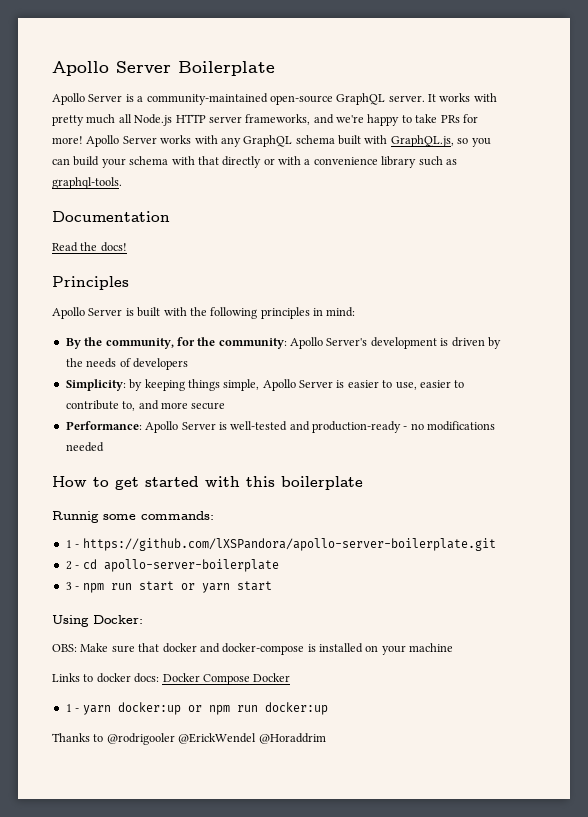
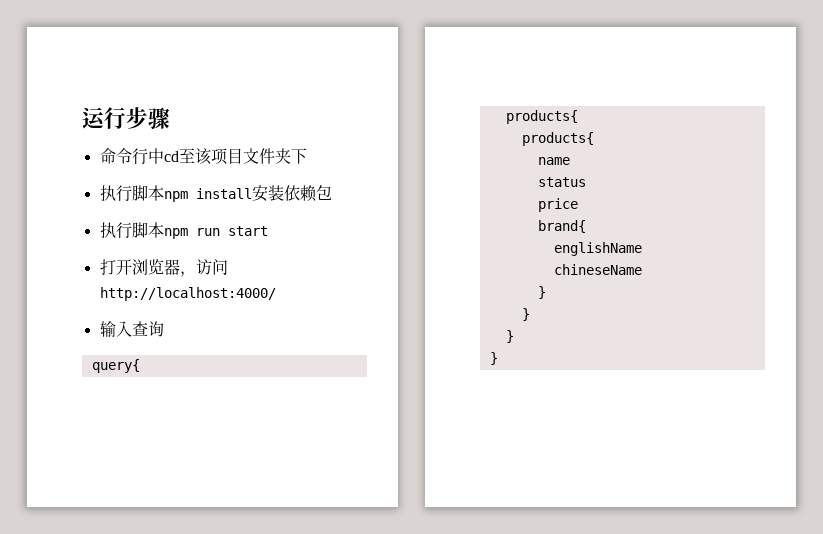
[52,61,275,76] [52,93,497,105] [52,114,478,126] [52,135,491,147] [52,156,457,168] [52,177,122,189] [52,211,170,222] [52,242,127,252] [52,276,129,290] [52,307,356,319] [65,337,501,349] [65,358,188,370] [65,379,465,391] [65,400,226,411] [65,421,496,433] [65,442,104,452] [52,476,363,490] [52,511,214,523] [65,538,496,551] [65,559,279,572] [65,581,272,593] [52,615,143,627] [52,643,454,655] [52,673,291,685] [65,702,328,715] [52,733,326,745] Apollo Server Boilerplate // Apollo Server is a community-maintained open-source GraphQL server. It works with pretty much all Node.js HTTP server frameworks, and we're happy to take PRs for more! Apollo Server works with any GraphQL schema built with GraphQL.js, so you can build your schema with that directly or with a convenience library such as graphql-tools. // Documentation // Read the docs! // Principles // Apollo Server is built with the following principles in mind: // By the community, for the community: Apollo Server's development is driven by the needs of developers // Simplicity: by keeping things simple, Apollo Server is easier to use, easier to contribute to, and more secure // Performance: Apollo Server is well-tested and production-ready - no modifications needed // How to get started with this boilerplate // Runnig some commands: // 1 - https://github.com/lXSPandora/apollo-server-boilerplate.git // 2 - cd apollo-server-boilerplate // 3 - npm run start or yarn start // Using Docker: // OBS: Make sure that docker and docker-compose is installed on your machine // Links to docker docs: Docker Compose Docker // 1 - yarn docker:up or npm run docker:up // Thanks to @rodrigooler @ErickWendel @Horaddrim -> [82,107,170,129] [99,148,307,165] [99,185,332,202] [99,222,268,239] [99,259,228,277] [99,287,276,301] [99,321,164,337] [91,359,140,373] [505,110,578,124] [521,132,594,146] [537,157,570,165] [537,177,586,187] [537,198,578,212] [537,220,586,233] [553,242,642,256] [553,264,642,275] [537,286,546,299] [521,308,530,321] [505,330,514,343] [489,352,498,365] 运行步骤 // 命令行中cd至该项目文件夹下 // 执行脚本npm install安装依赖包 // 执行脚本npm run start // 打开浏览器，访问http://localhost:4000/ // 输入查询 // query{ // products{ // products{ // name // status // price // brand{ // englishName // chineseName // } // } // } // }

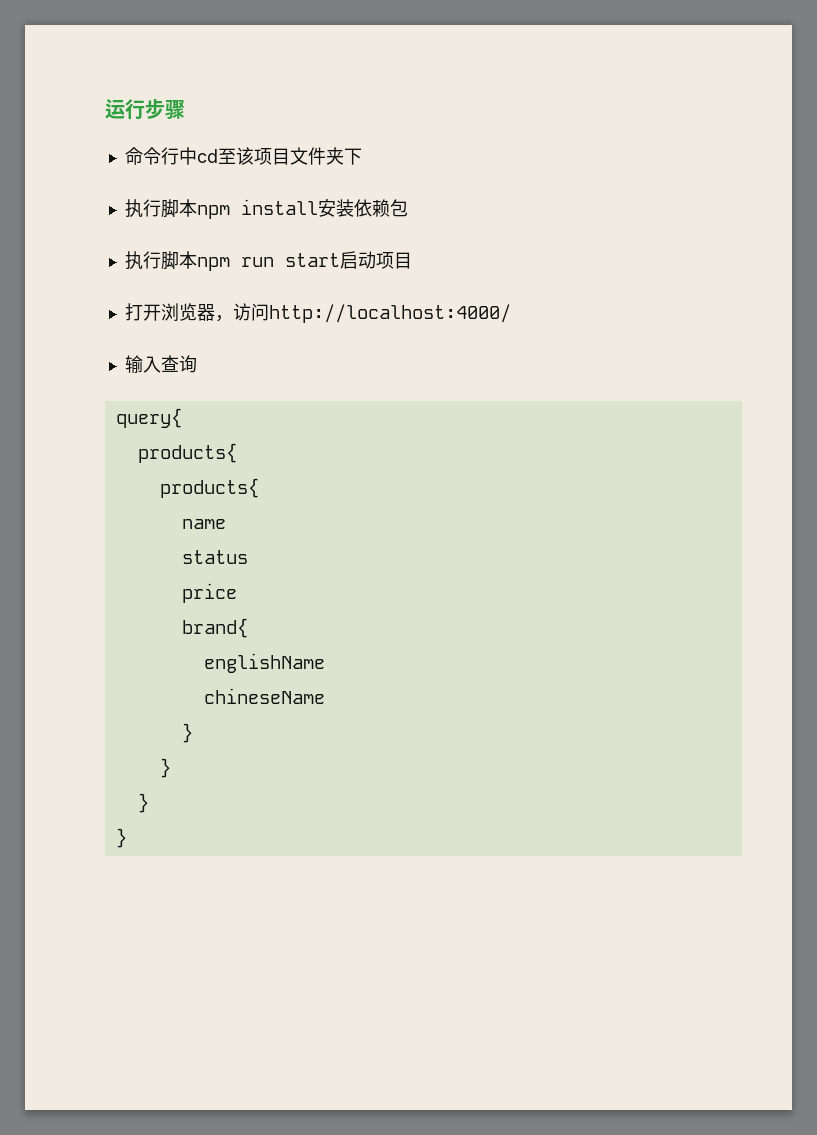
(268, 231) none -> [339,251,412,269] 启动项目

